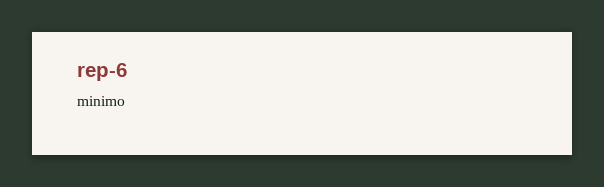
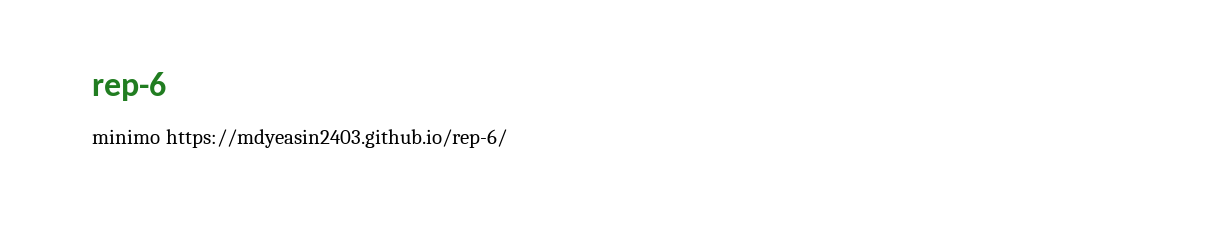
(125, 101) none -> [165,129,507,148] https://mdyeasin2403.github.io/rep-6/

